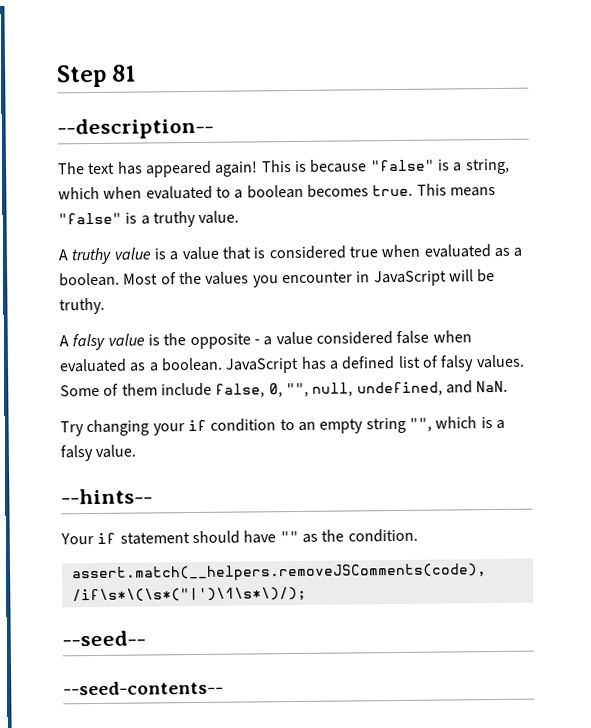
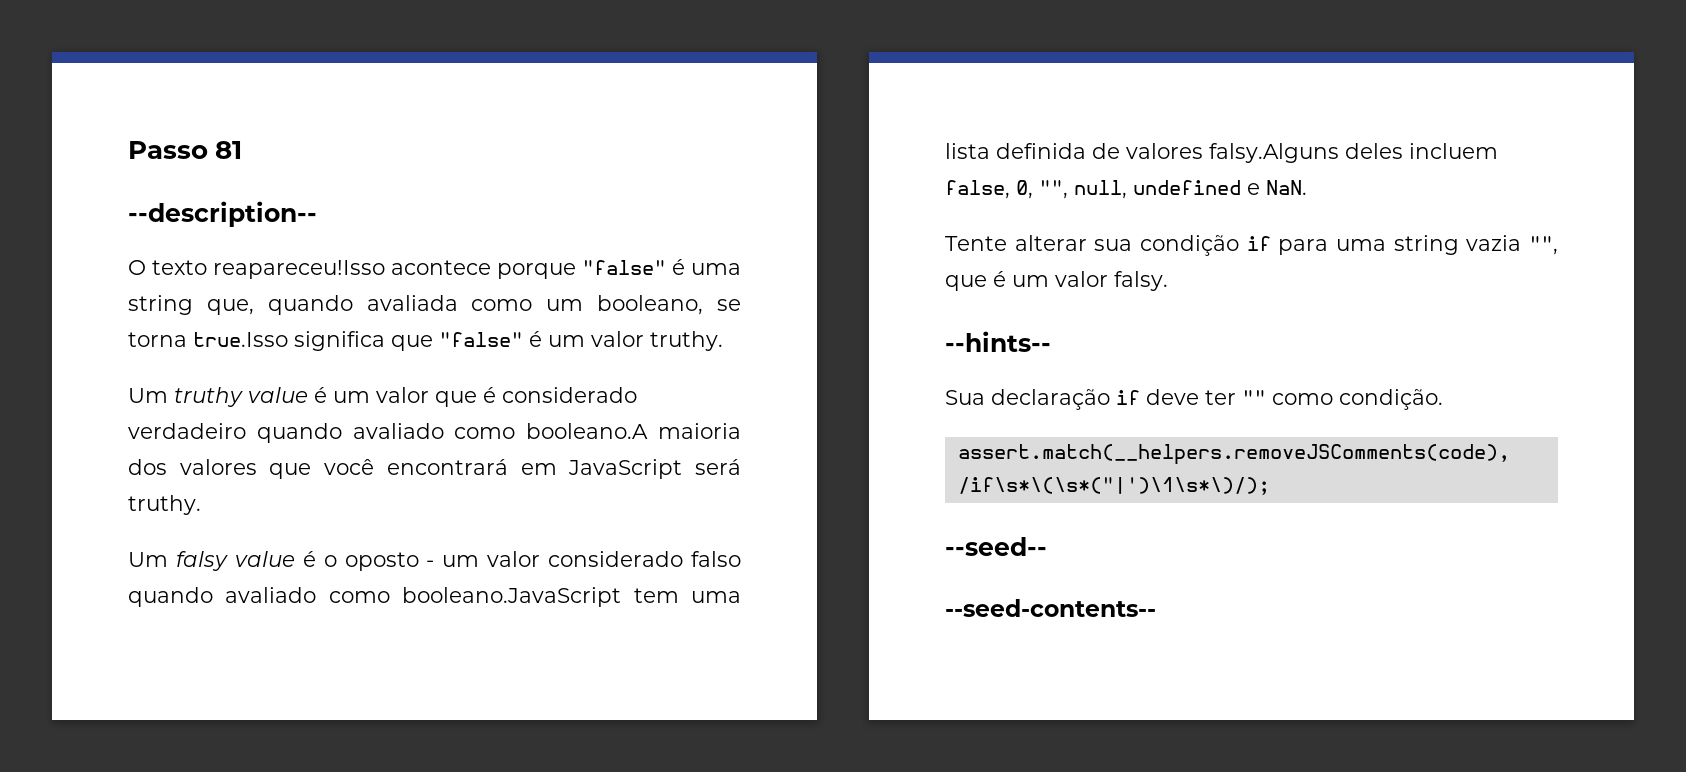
[57,64,107,88] Step -> [128,141,208,159] Passo
[57,158,510,178] [58,183,496,200] [58,210,240,228] [58,244,523,265] [59,269,496,288] [59,297,105,315] [59,335,69,347] The text has appeared again! This is because "false" is a string, which when evaluated to a boolean becomes true. This means "false" is a truthy value. // A truthy value is a value that is considered true when evaluated as a boolean. Most of the values you encounter in JavaScript will be truthy. // A -> [128,259,741,279] [128,295,741,315] [128,331,723,351] [128,387,637,407] [128,423,741,443] [128,459,741,479] [128,495,201,515] [128,552,168,567] O texto reapareceu!Isso acontece porque "false" é uma string que, quando avaliada como um booleano, se torna true.Isso significa que "false" é um valor truthy. // Um truthy value é um valor que é considerado verdadeiro quando avaliado como booleano.A maioria dos valores que você encontrará em JavaScript será truthy. // Um
[147,330,472,350] [59,354,525,374] [60,382,212,397] is the opposite - a value considered false when evaluated as a boolean. JavaScript has a defined list of falsy values. Some of them include -> [302,551,741,571] [128,587,741,607] [945,143,1498,163] é o oposto - um valor considerado falso quando avaliado como booleano.JavaScript tem uma lista definida de valores falsy.Alguns deles incluem
[356,380,473,397] undefined, and -> [1133,180,1260,195] undefined e
[60,416,505,437] [60,444,137,462] [61,488,153,505] [60,528,418,545] Try changing your if condition to an empty string "", which is a falsy value. // --hints-- // Your if statement should have "" as the condition. -> [945,235,1558,256] [945,271,1168,291] [945,331,1051,352] [945,389,1443,410] Tente alterar sua condição if para uma string vazia "", que é um valor falsy. // --hints-- // Sua declaração if deve ter "" como condição.

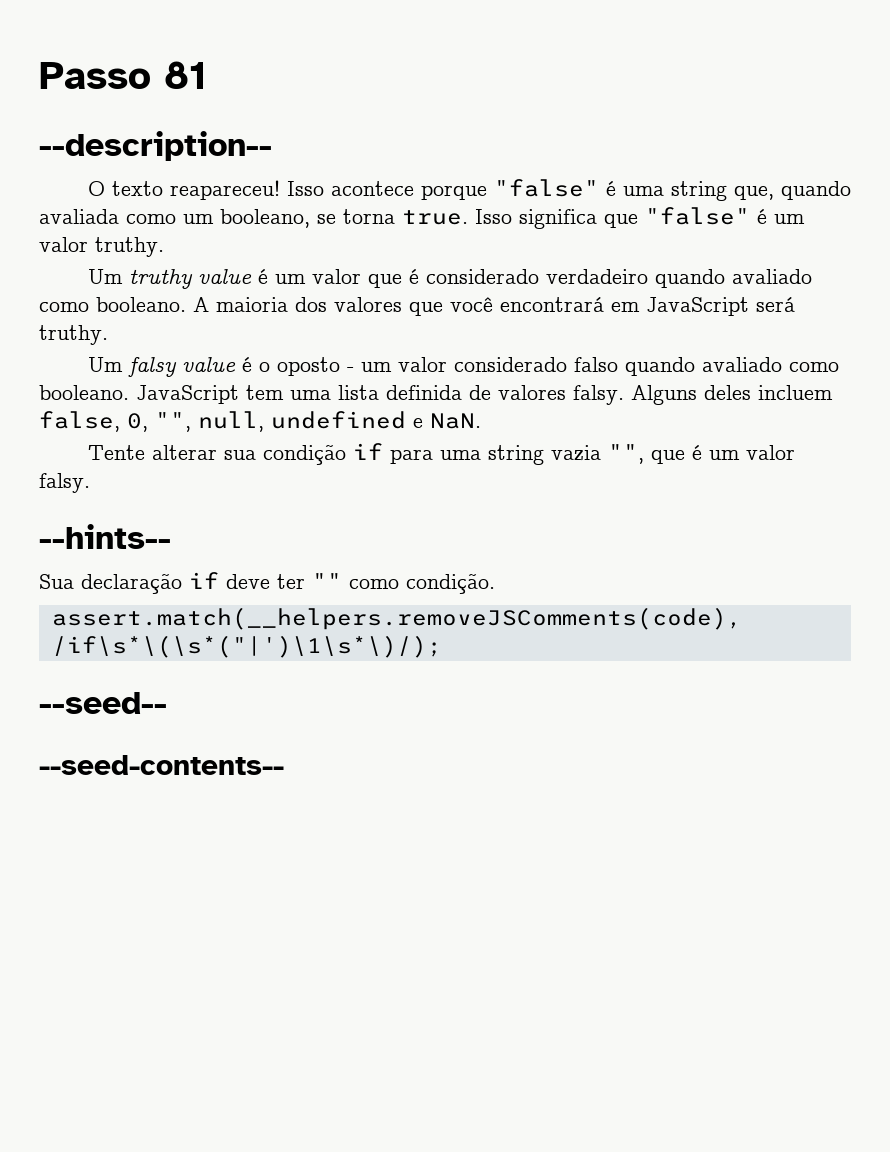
[213,260,385,279] reapareceu!Isso -> [169,180,324,200] reapareceu! Isso
[193,332,288,347] true.Isso -> [402,209,512,225] true. Isso
[526,423,649,439] booleano.A -> [96,297,209,312] booleano. A
[402,587,622,607] booleano.JavaScript -> [39,385,239,404] booleano. JavaScript
[1209,143,1339,163] falsy.Alguns -> [573,385,697,405] falsy. Alguns

